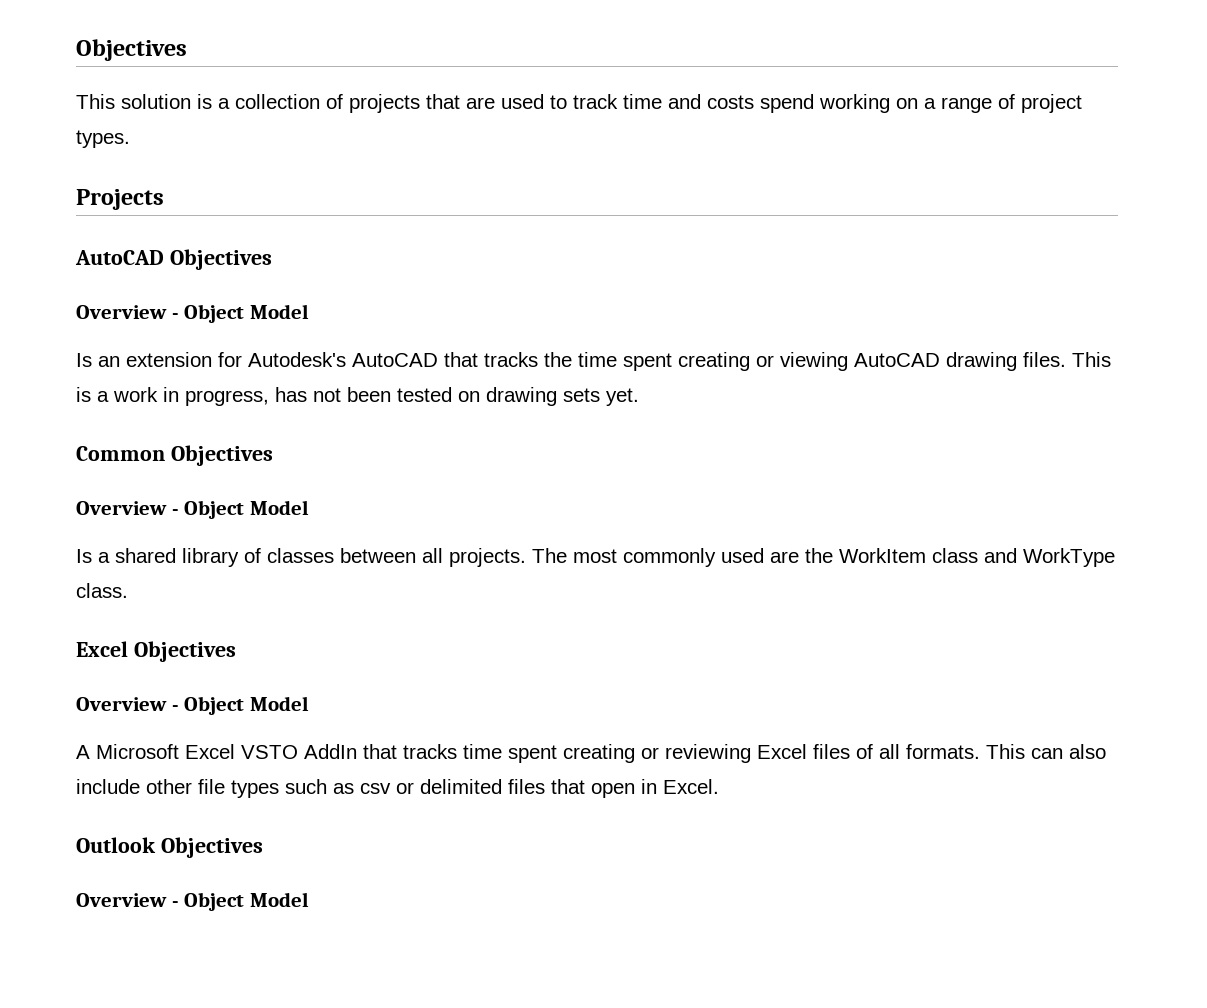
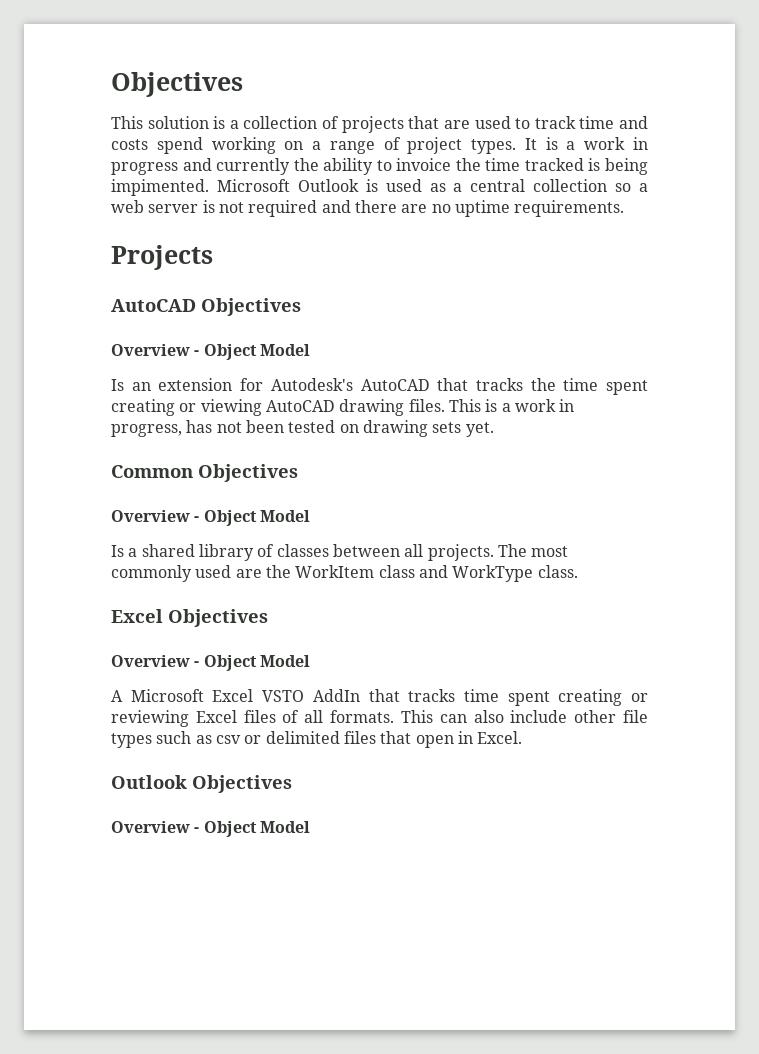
(130, 139) none -> [524,137,648,150] [111,158,649,175] [111,179,648,196] [111,200,625,217] It is a work in progress and currently the ability to invoice the time tracked is being impimented. Microsoft Outlook is used as a central collection so a web server is not required and there are no uptime requirements.

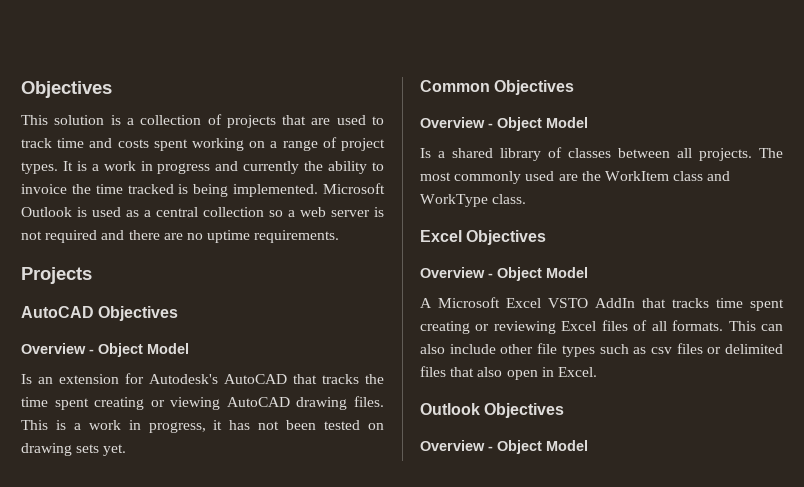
[156,137,203,154] spend -> [153,139,188,151] spent
[111,179,209,196] impimented. -> [233,184,319,197] implemented.
(182, 430) none -> [213,420,223,430] it
(241, 739) none -> [676,343,703,354] files
(412, 737) none -> [477,367,503,377] also

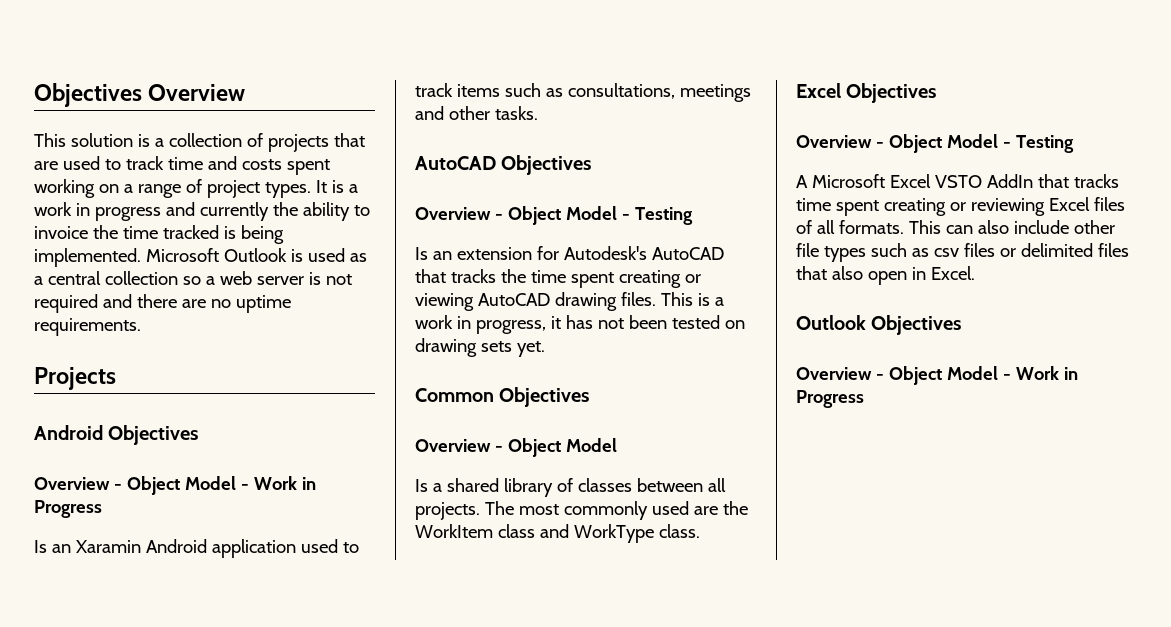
[21,81,112,98] Objectives -> [34,83,246,107] Objectives Overview
(92, 275) none -> [34,425,199,445] [34,476,316,495] [34,500,102,518] [34,539,359,558] [415,83,751,102] [415,106,538,120] // Android Objectives // Overview - Object Model - Work in Progress // Is an Xaramin Android application used to track items such as consultations, meetings and other tasks.
(189, 348) none -> [621,207,693,225] - Testing
(588, 272) none -> [1002,135,1074,153] - Testing
(588, 445) none -> [1002,366,1078,380] [796,390,864,408] - Work in Progress

